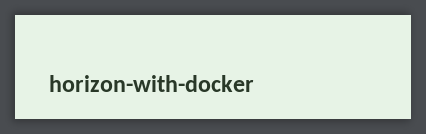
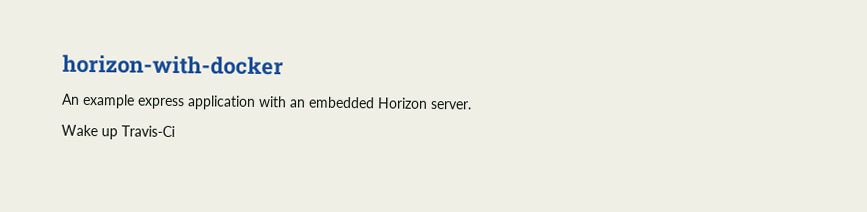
(254, 83) none -> [61,93,472,110] [61,124,175,140] // An example express application with an embedded Horizon server. // Wake up Travis-Ci

